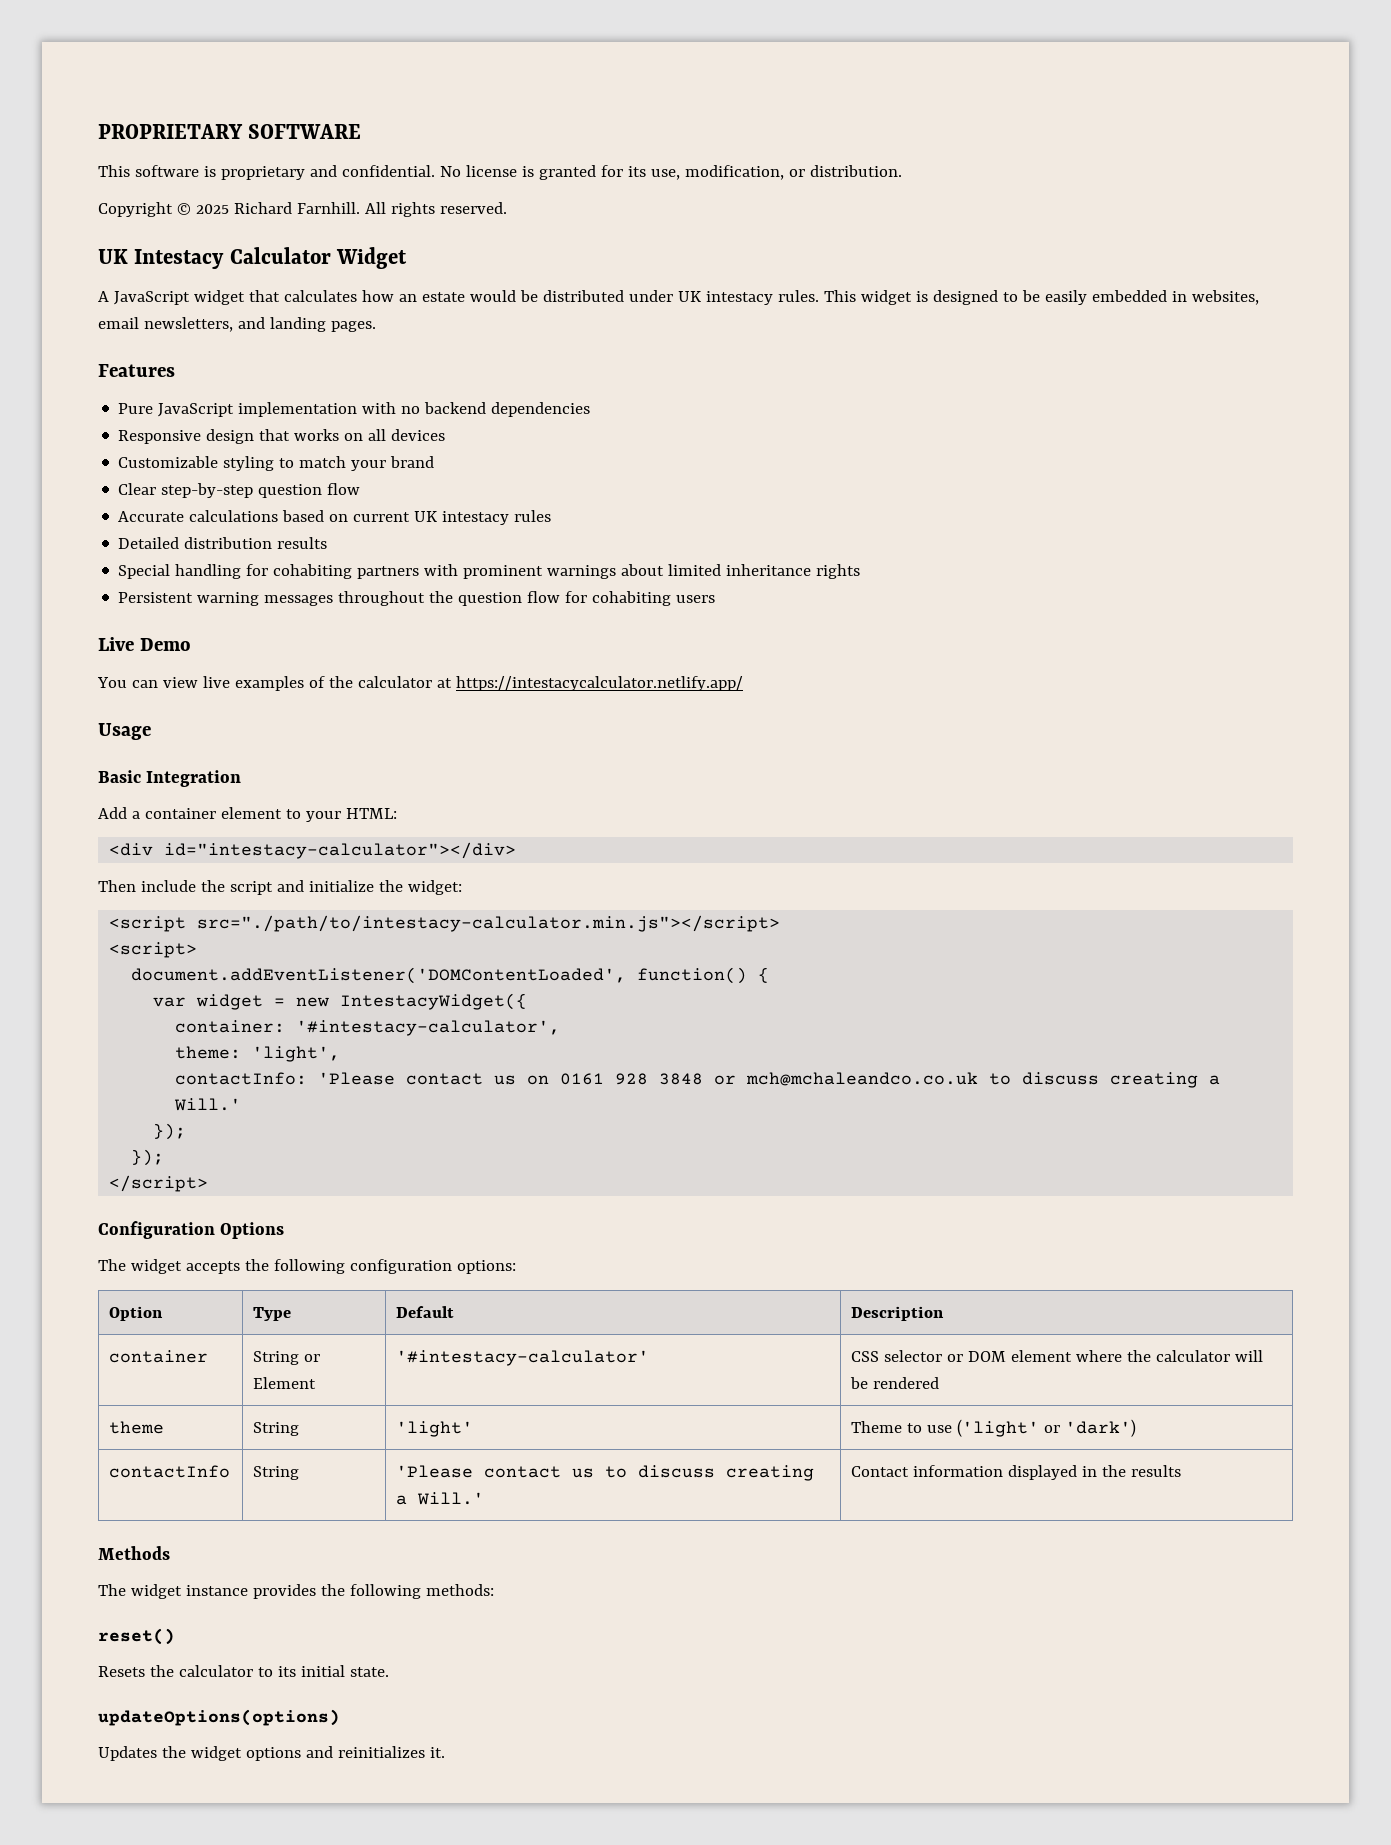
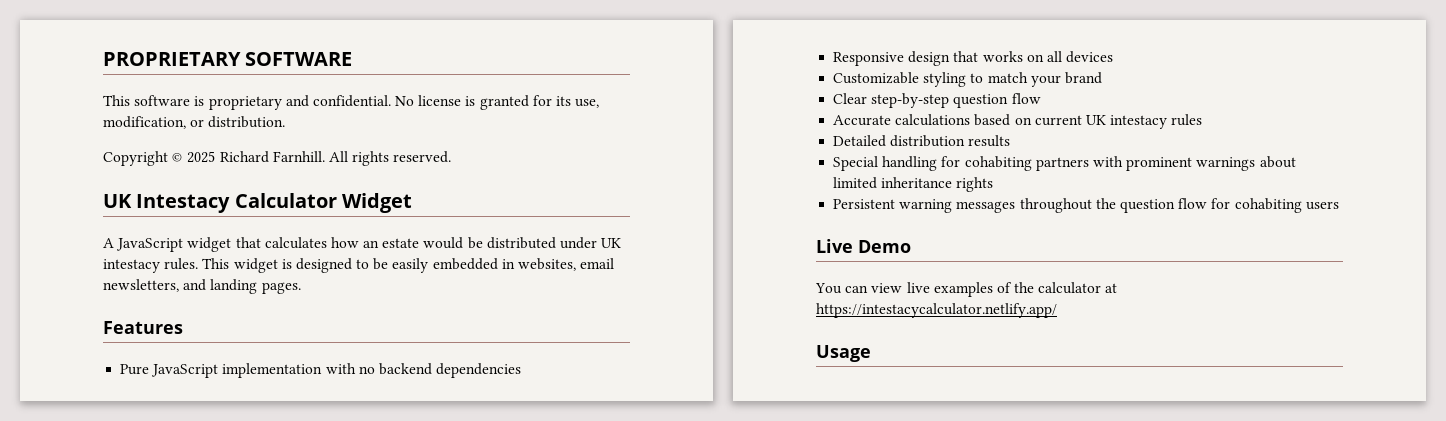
[98,770,242,787] [98,807,397,822] [109,842,517,859] [98,880,462,895] [109,915,781,932] [109,942,198,958] [131,967,770,984] [153,993,528,1010] [175,1020,561,1036] [175,1046,341,1062] [175,1072,1221,1088] [174,1098,242,1111] [153,1123,187,1140] [131,1149,165,1166] [109,1175,209,1192] [98,1221,285,1239] [98,1259,516,1274] [109,1306,164,1321] [253,1307,292,1321] [396,1306,455,1318] [851,1306,945,1321] [109,1350,209,1363] [253,1351,321,1365] [253,1377,317,1389] [396,1350,650,1366] [851,1350,1264,1362] [850,1377,940,1389] [109,1421,165,1434] [253,1422,300,1436] [396,1421,474,1437] [851,1419,1137,1437] [109,1465,231,1478] [253,1466,300,1480] [396,1465,815,1481] [396,1492,485,1505] [851,1465,1182,1480] [98,1546,170,1560] [98,1584,494,1599] [98,1628,175,1645] [98,1665,389,1677] [98,1709,340,1726] [98,1746,445,1761] // Basic Integration // Add a container element to your HTML: // <div id="intestacy-calculator"></div> // Then include the script and initialize the widget: // <script src="./path/to/intestacy-calculator.min.js"></script> // <script> // document.addEventListener('DOMContentLoaded', function() { // var widget = new IntestacyWidget({ // container: '#intestacy-calculator', // theme: 'light', // contactInfo: 'Please contact us on 0161 928 3848 or mch@mchaleandco.co.uk to discuss creating a Will.' // }); // }); // </script> // Configuration Options // The widget accepts the following configuration options: // Option | Type | Default | Description // container | String or Element | '#intestacy-calculator' | CSS selector or DOM element where the calculator will be rendered // theme | String | 'light' | Theme to use ('light' or 'dark') // contactInfo | String | 'Please contact us to discuss creating a Will.' | Contact information displayed in the results // Methods // The widget instance provides the following methods: // reset() // Resets the calculator to its initial state. // updateOptions(options) // Updates the widget options and reinitializes it. -> (871, 353) none

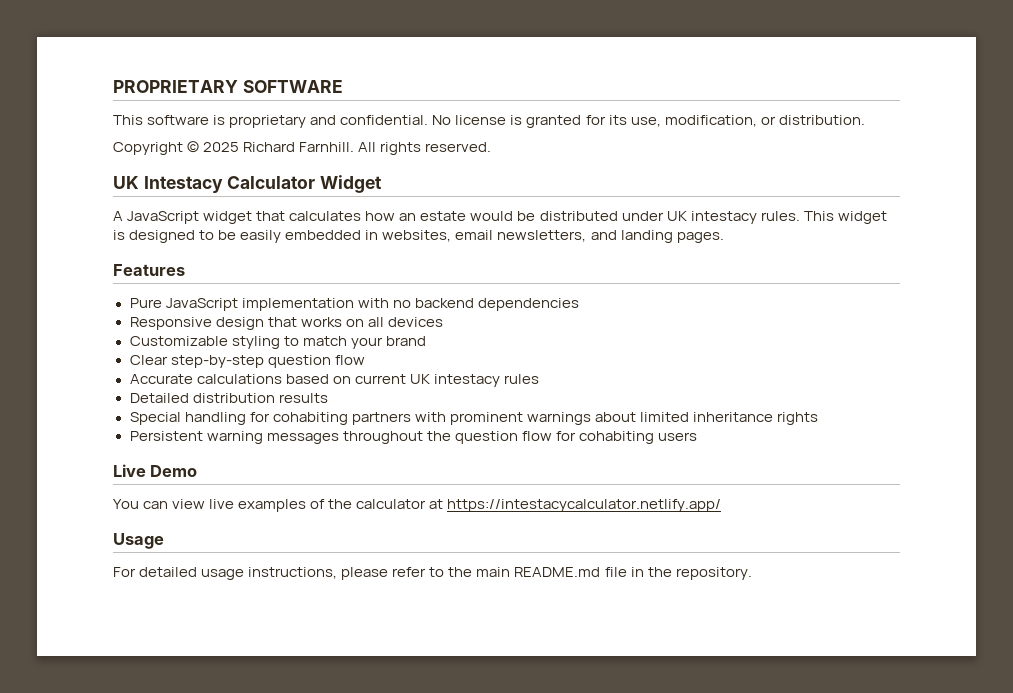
(871, 353) none -> [113,567,752,580] // For detailed usage instructions, please refer to the main README.md file in the repository.

